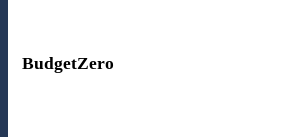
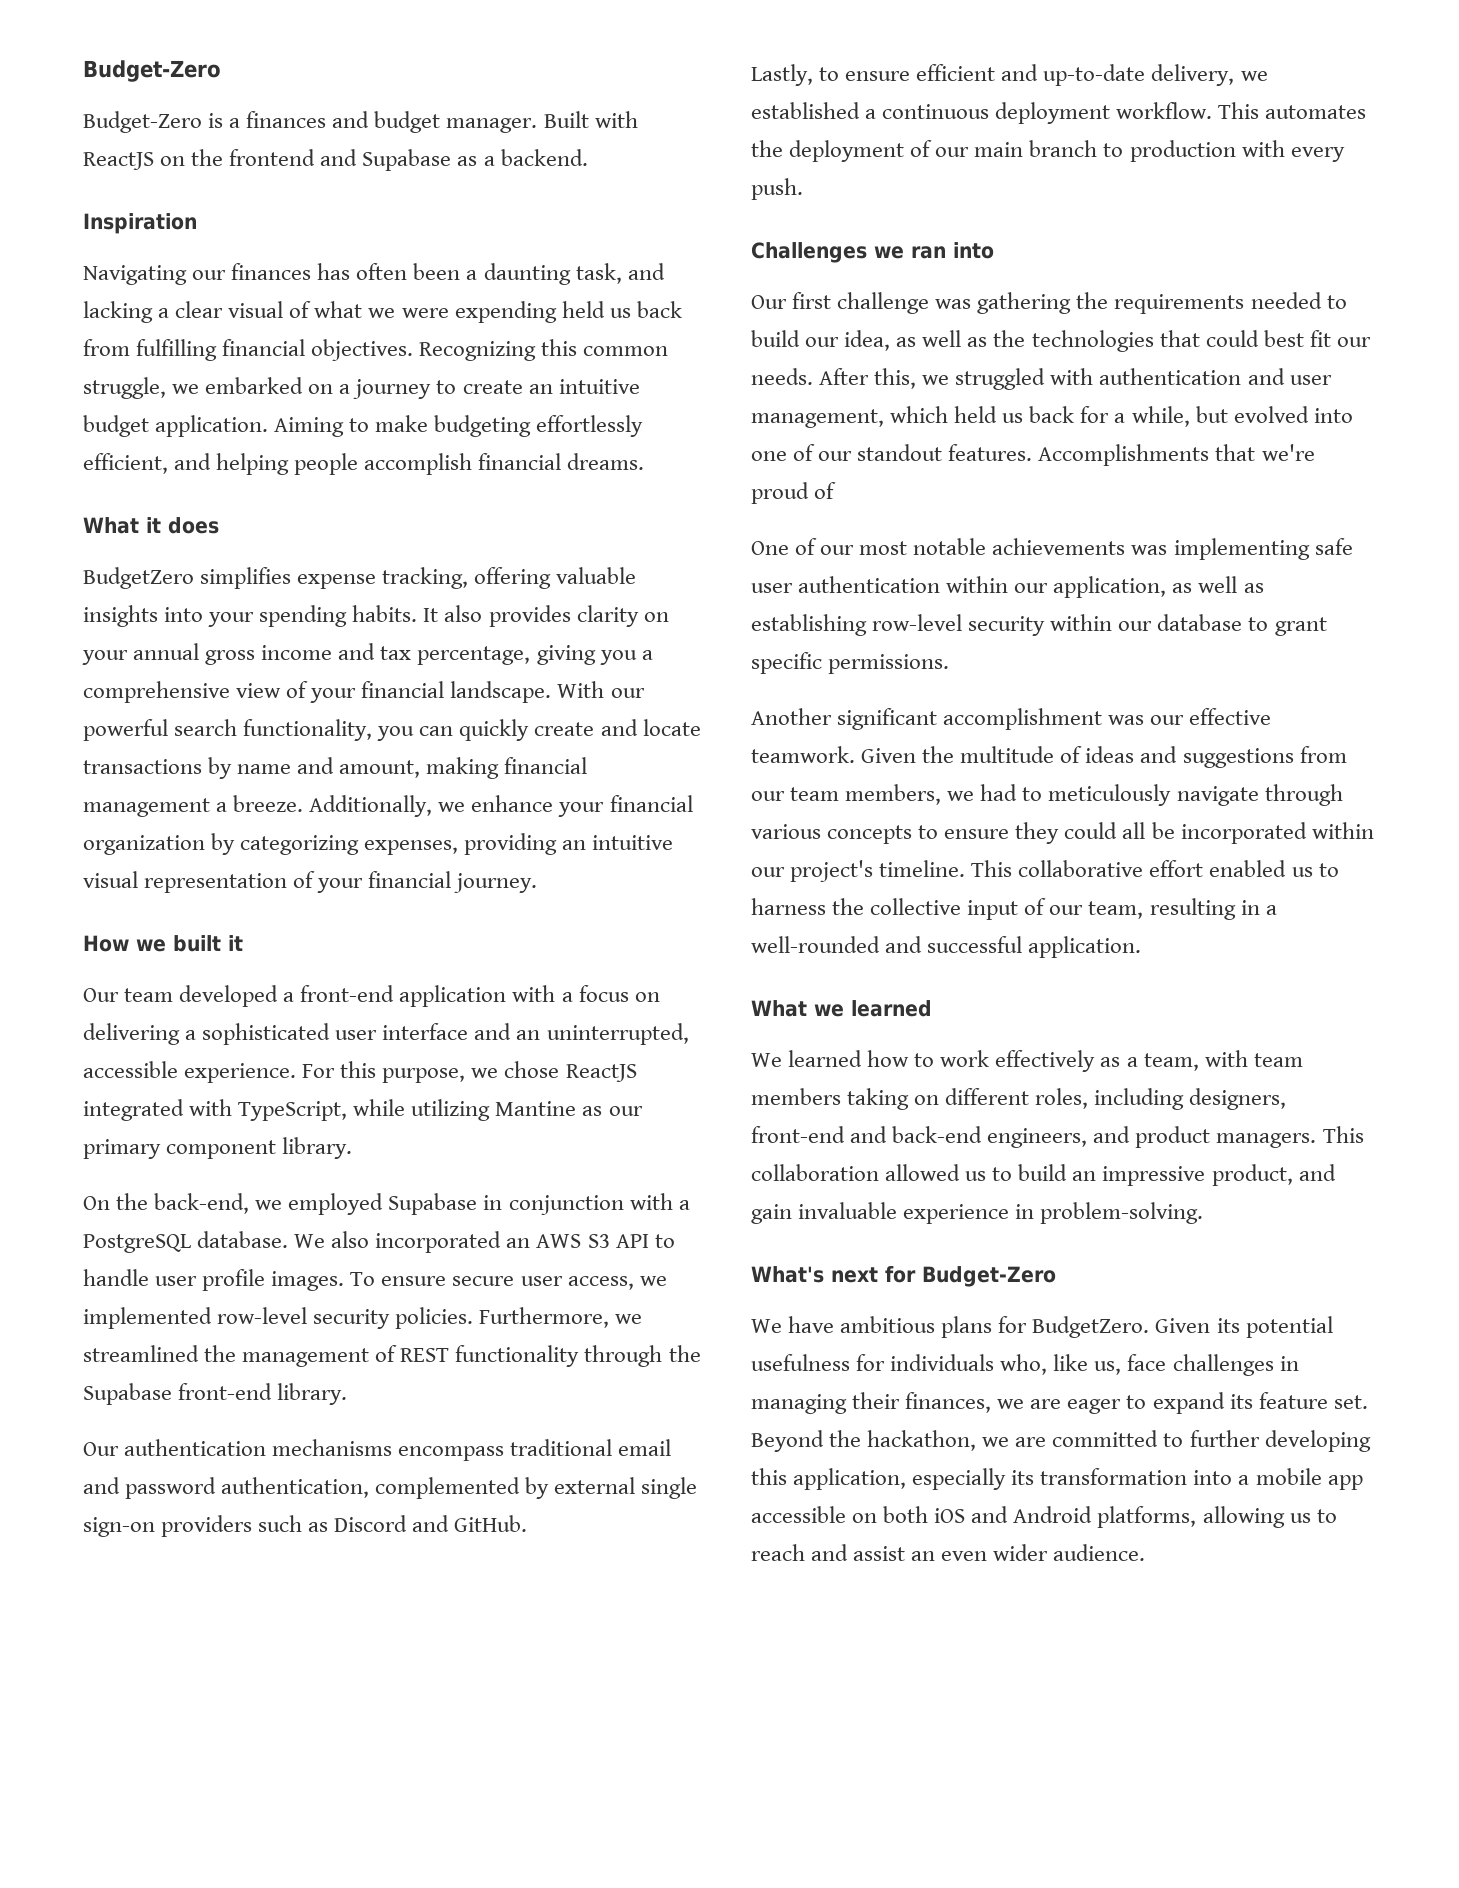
[22,57,114,73] BudgetZero -> [83,60,221,82] [83,111,638,133] [83,149,588,171] [83,213,197,234] [83,263,665,285] [83,301,682,323] [83,339,669,361] [83,377,640,399] [83,415,644,437] [83,453,645,475] [83,517,219,534] [83,567,637,589] [83,605,669,627] [82,643,653,665] [83,681,645,703] [83,719,701,741] [83,757,588,779] [83,795,693,817] [83,833,674,855] [83,871,538,893] [83,935,243,952] [83,985,660,1007] [83,1023,689,1045] [83,1061,637,1083] [83,1099,643,1121] [83,1137,353,1159] [83,1193,690,1215] [83,1231,675,1253] [83,1269,667,1291] [83,1307,643,1329] [83,1345,701,1367] [83,1383,348,1405] [83,1439,672,1461] [83,1477,698,1499] [83,1515,528,1537] [751,64,1268,86] [751,102,1367,124] [751,140,1345,162] [751,178,803,200] [751,242,994,263] [751,292,1347,314] [751,330,1371,352] [751,368,1332,390] [751,406,1353,428] [751,444,1315,466] [751,482,837,504] [751,538,1353,560] [751,576,1264,598] [751,614,1327,636] [751,652,950,674] [751,708,1272,730] [751,746,1347,768] [751,784,1343,806] [751,822,1374,844] [751,860,1339,882] [751,898,1277,920] [751,936,1142,958] [751,1000,932,1017] [751,1050,1303,1072] [751,1088,1287,1110] [751,1126,1364,1148] [751,1164,1336,1186] [751,1202,1204,1224] [751,1266,1056,1287] [751,1316,1333,1338] [751,1354,1299,1376] [751,1392,1368,1414] [751,1430,1371,1452] [751,1468,1363,1490] [751,1506,1337,1528] [751,1544,1146,1561] Budget-Zero // Budget-Zero is a finances and budget manager. Built with ReactJS on the frontend and Supabase as a backend. // Inspiration // Navigating our finances has often been a daunting task, and lacking a clear visual of what we were expending held us back from fulfilling financial objectives. Recognizing this common struggle, we embarked on a journey to create an intuitive budget application. Aiming to make budgeting effortlessly efficient, and helping people accomplish financial dreams. // What it does // BudgetZero simplifies expense tracking, offering valuable insights into your spending habits. It also provides clarity on your annual gross income and tax percentage, giving you a comprehensive view of your financial landscape. With our powerful search functionality, you can quickly create and locate transactions by name and amount, making financial management a breeze. Additionally, we enhance your financial organization by categorizing expenses, providing an intuitive visual representation of your financial journey. // How we built it // Our team developed a front-end application with a focus on delivering a sophisticated user interface and an uninterrupted, accessible experience. For this purpose, we chose ReactJS integrated with TypeScript, while utilizing Mantine as our primary component library. // On the back-end, we employed Supabase in conjunction with a PostgreSQL database. We also incorporated an AWS S3 API to handle user profile images. To ensure secure user access, we implemented row-level security policies. Furthermore, we streamlined the management of REST functionality through the Supabase front-end library. // Our authentication mechanisms encompass traditional email and password authentication, complemented by external single sign-on providers such as Discord and GitHub. // Lastly, to ensure efficient and up-to-date delivery, we established a continuous deployment workflow. This automates the deployment of our main branch to production with every push. // Challenges we ran into // Our first challenge was gathering the requirements needed to build our idea, as well as the technologies that could best fit our needs. After this, we struggled with authentication and user management, which held us back for a while, but evolved into one of our standout features. Accomplishments that we're proud of // One of our most notable achievements was implementing safe user authentication within our application, as well as establishing row-level security within our database to grant specific permissions. // Another significant accomplishment was our effective teamwork. Given the multitude of ideas and suggestions from our team members, we had to meticulously navigate through various concepts to ensure they could all be incorporated within our project's timeline. This collaborative effort enabled us to harness the collective input of our team, resulting in a well-rounded and successful application. // What we learned // We learned how to work effectively as a team, with team members taking on different roles, including designers, front-end and back-end engineers, and product managers. This collaboration allowed us to build an impressive product, and gain invaluable experience in problem-solving. // What's next for Budget-Zero // We have ambitious plans for BudgetZero. Given its potential usefulness for individuals who, like us, face challenges in managing their finances, we are eager to expand its feature set. Beyond the hackathon, we are committed to further developing this application, especially its transformation into a mobile app accessible on both iOS and Android platforms, allowing us to reach and assist an even wider audience.

